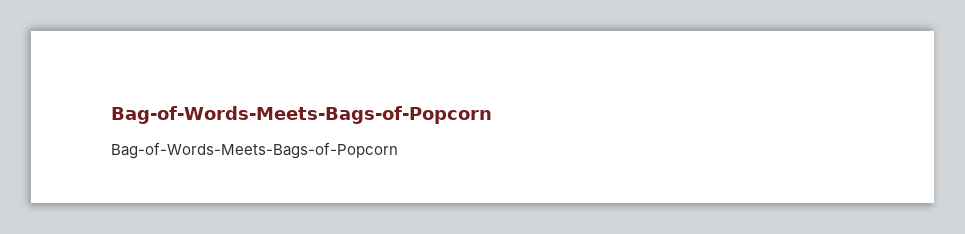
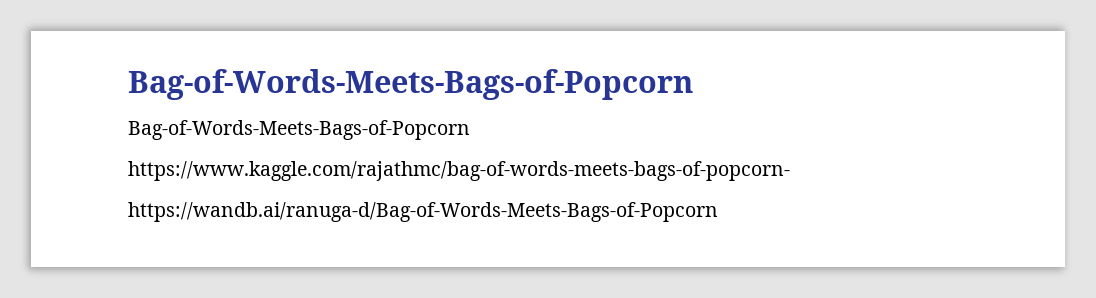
(398, 150) none -> [128,161,790,181] [128,202,718,222] // https://www.kaggle.com/rajathmc/bag-of-words-meets-bags-of-popcorn- // https://wandb.ai/ranuga-d/Bag-of-Words-Meets-Bags-of-Popcorn

